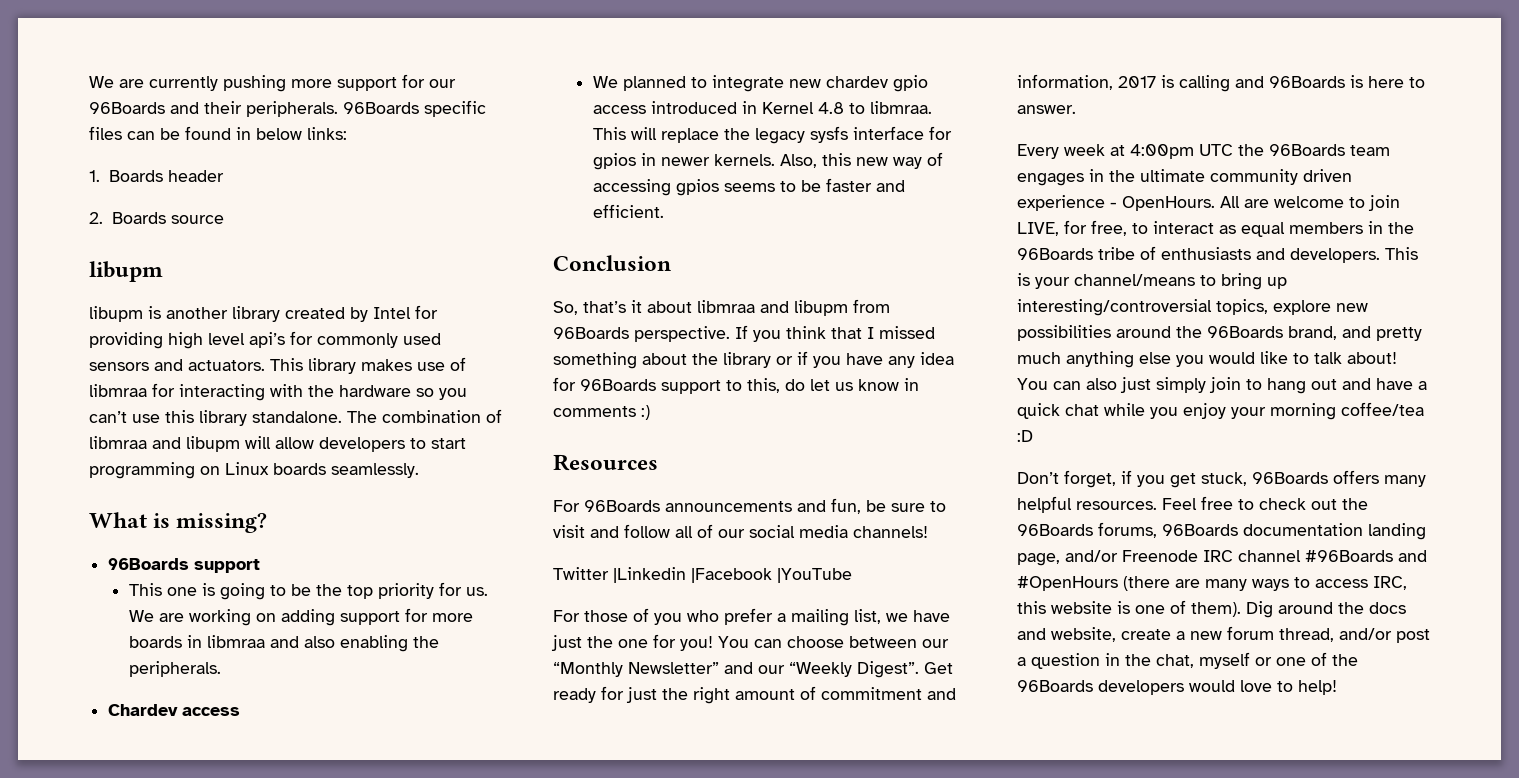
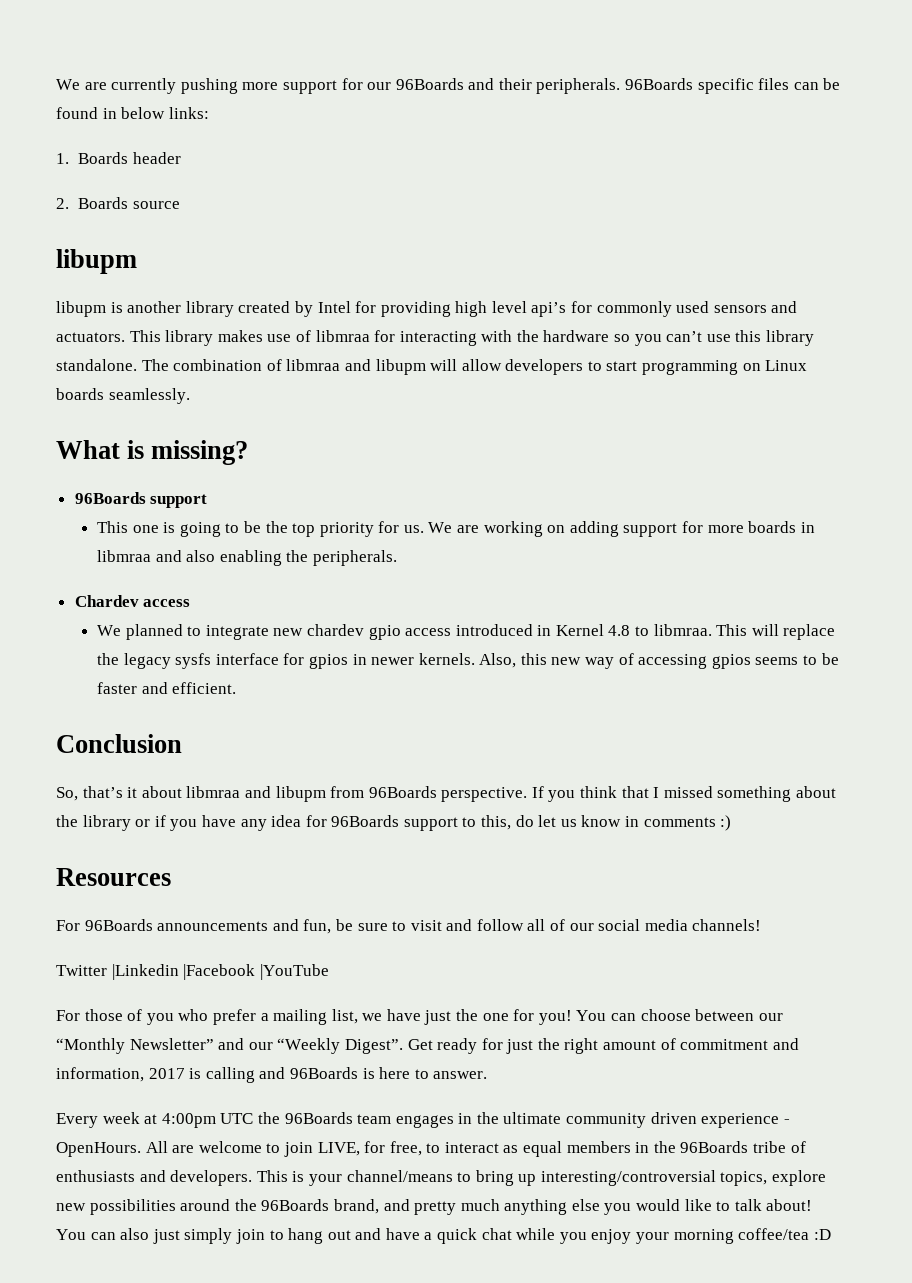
[1017,470,1426,488] [1017,496,1368,513] [1017,522,1426,540] [1017,550,1427,566] [1017,576,1407,591] [1017,600,1406,618] [1017,626,1430,643] [1017,652,1358,669] [1017,680,1337,695] // Don’t forget, if you get stuck, 96Boards offers many helpful resources. Feel free to check out the 96Boards forums, 96Boards documentation landing page, and/or Freenode IRC channel #96Boards and #OpenHours (there are many ways to access IRC, this website is one of them). Dig around the docs and website, create a new forum thread, and/or post a question in the chat, myself or one of the 96Boards developers would love to help! -> (831, 1234) none

